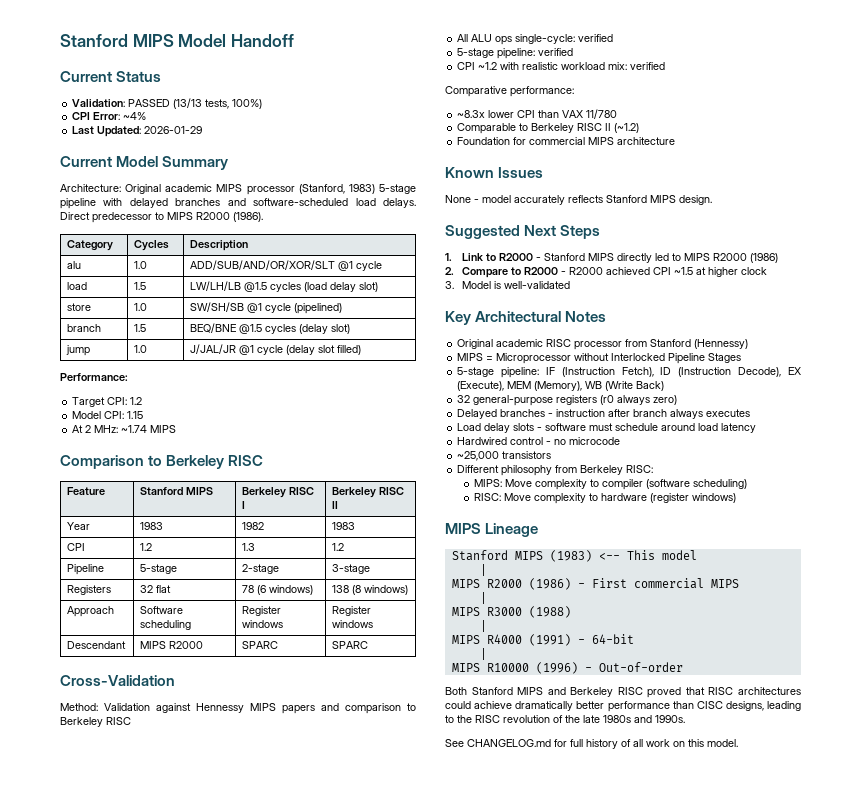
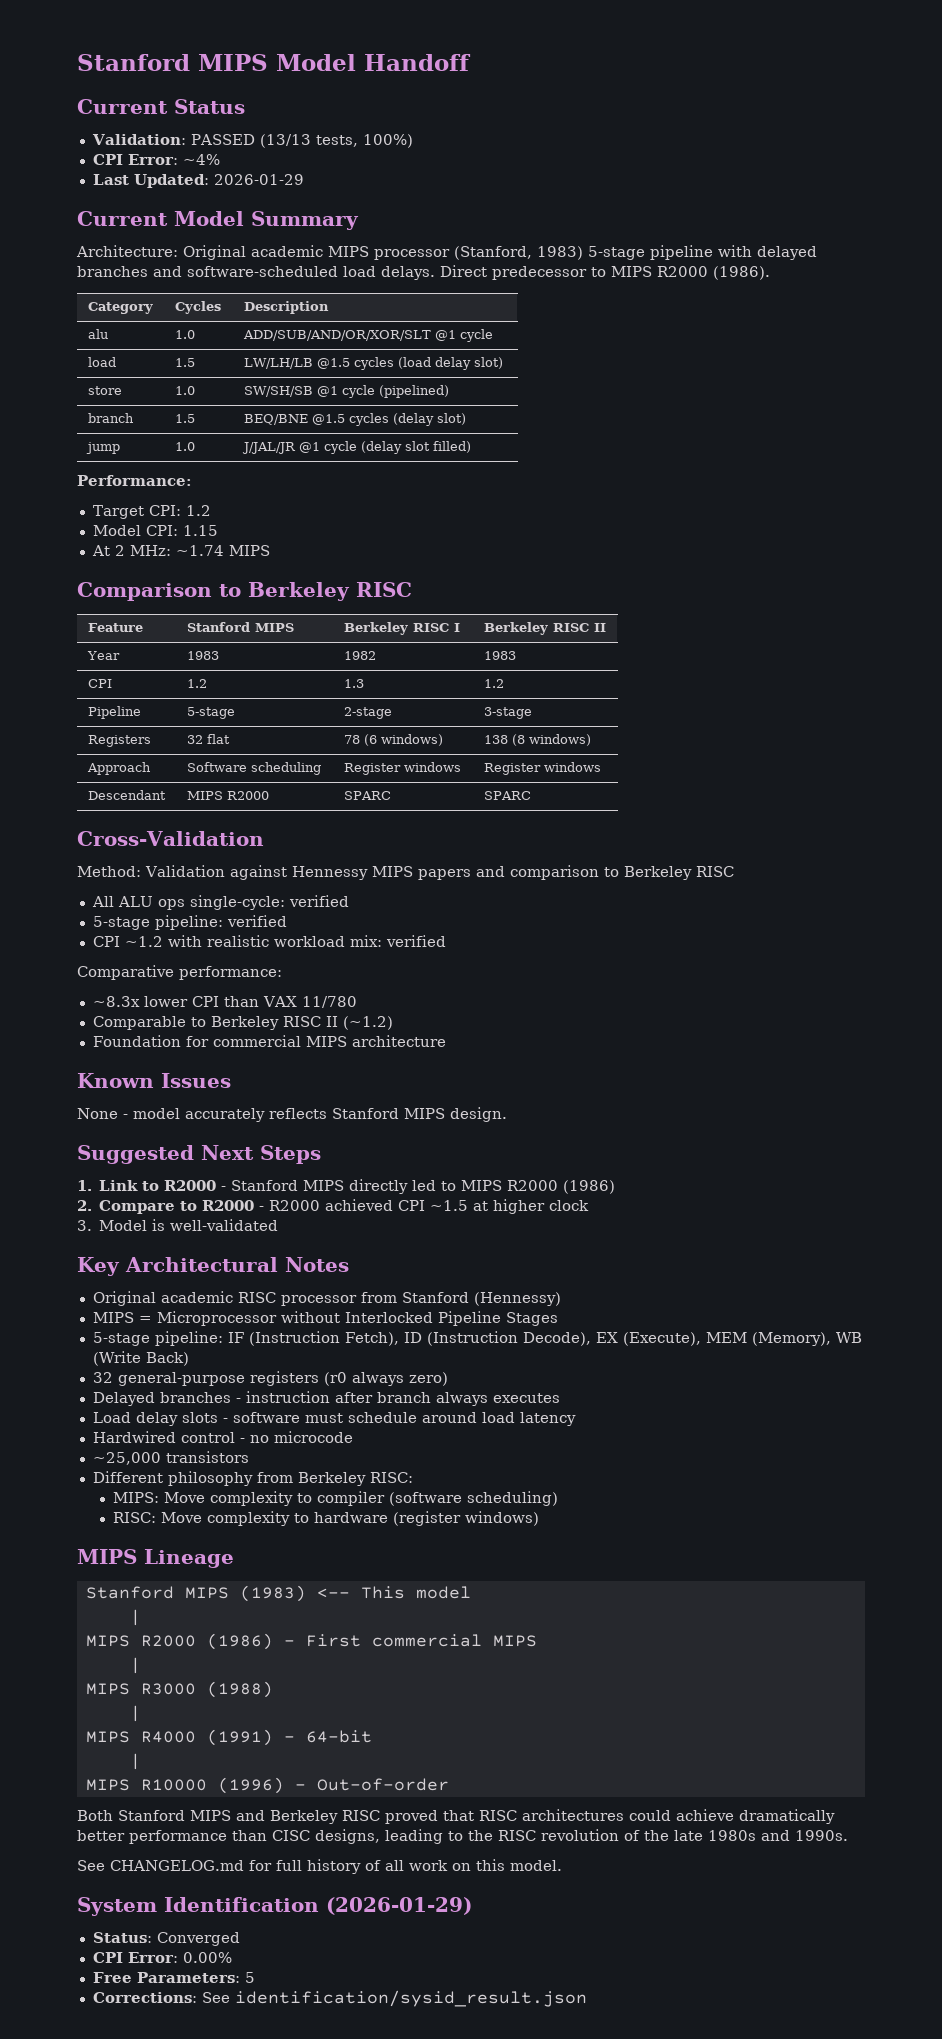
(738, 743) none -> [77,1897,472,1916] [92,1932,240,1946] [92,1952,232,1963] [92,1972,255,1983] [92,1990,587,2007] // System Identification (2026-01-29) // Status: Converged // CPI Error: 0.00% // Free Parameters: 5 // Corrections: See identification/sysid_result.json

